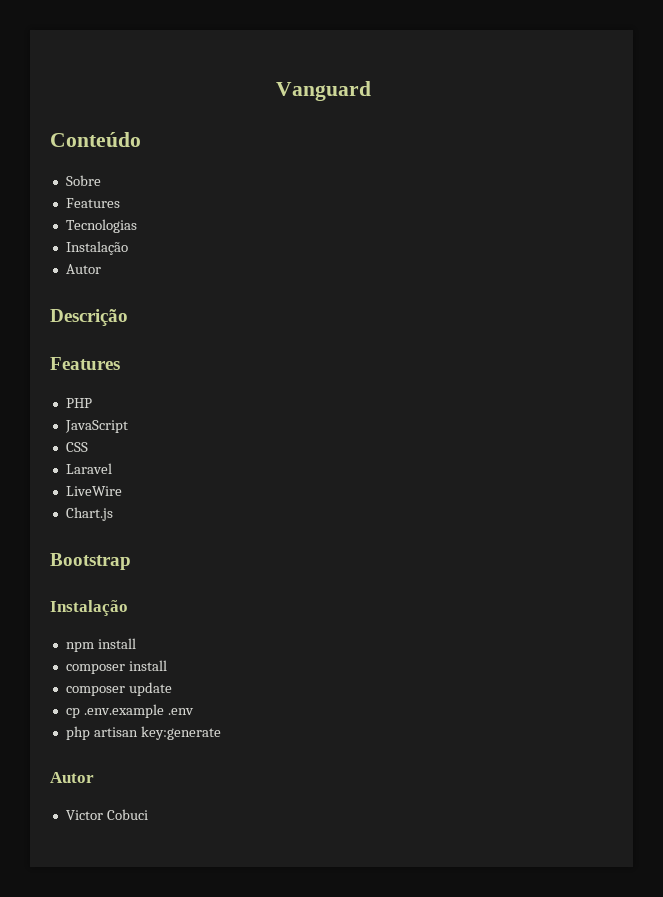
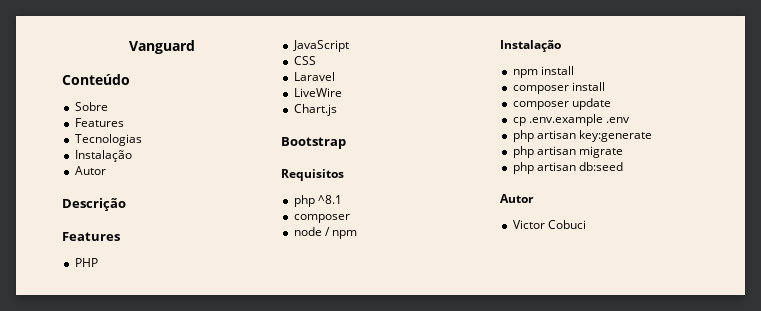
(131, 561) none -> [281,169,344,181] [293,195,342,207] [293,214,350,223] [293,227,357,239] // Requisitos // php ^8.1 // composer // node / npm
(221, 733) none -> [512,146,623,158] [512,162,623,174] // php artisan migrate // php artisan db:seed

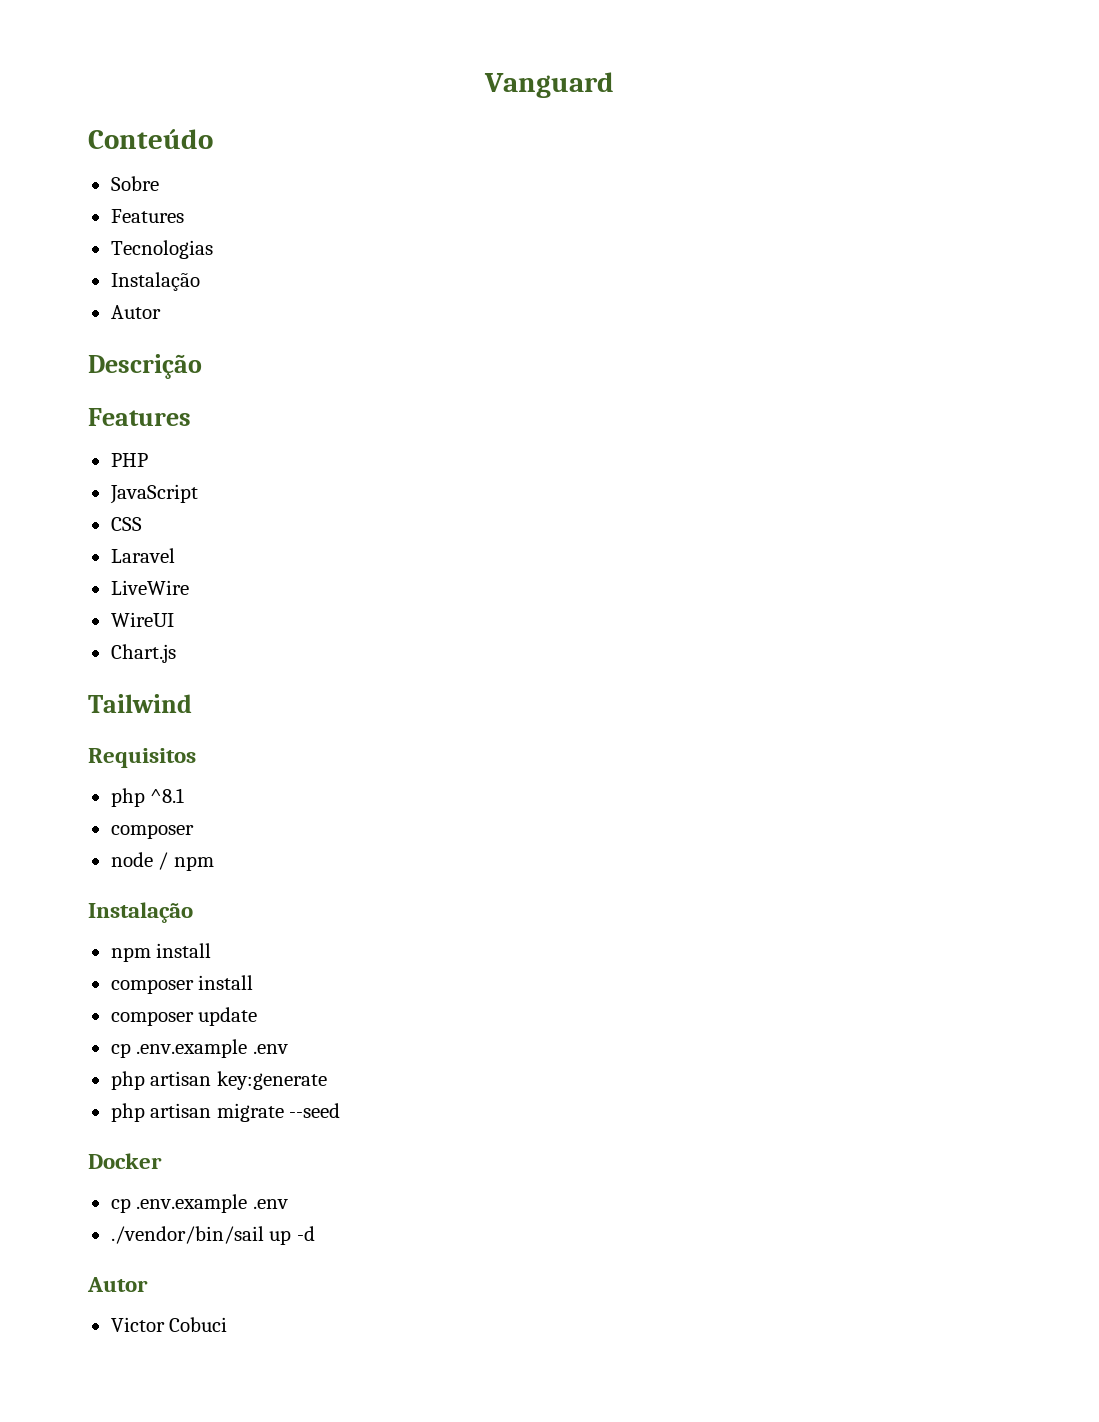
(342, 92) none -> [110,612,174,627] // WireUI
[281,137,346,149] Bootstrap -> [88,694,192,713] Tailwind
[512,162,623,174] // php artisan db:seed -> [289,1103,341,1118] [88,1153,162,1169] [110,1194,288,1213] [110,1226,315,1245] --seed // Docker // cp .env.example .env // ./vendor/bin/sail up -d

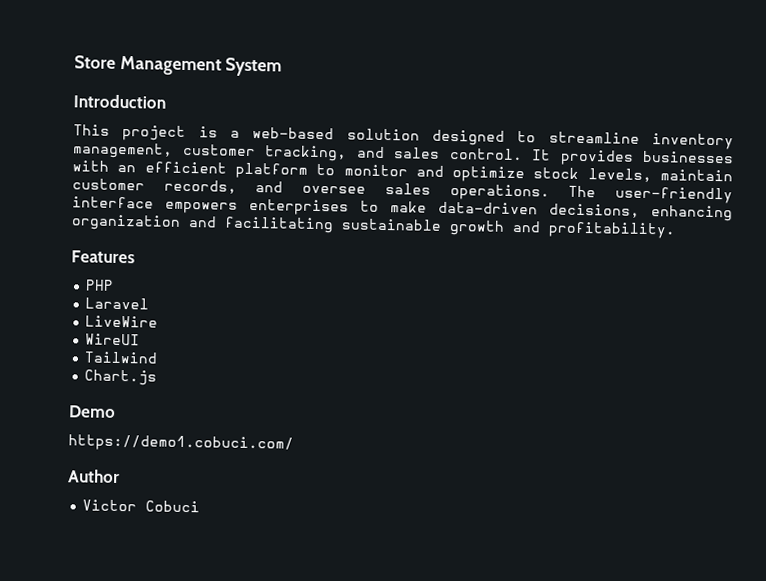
[484,72,614,98] [88,129,213,149] [110,176,159,191] [110,209,184,223] [110,240,213,259] [110,272,200,291] [110,305,161,319] [88,354,202,379] Vanguard // Conteúdo // Sobre // Features // Tecnologias // Instalação // Autor // Descrição -> [74,55,283,77] [73,94,166,109] [73,124,734,150] [72,142,734,166] [72,160,733,183] [72,178,733,204] [72,196,733,222] [71,214,676,239] Store Management System // Introduction // This project is a web-based solution designed to streamline inventory management, customer tracking, and sales control. It provides businesses with an efficient platform to monitor and optimize stock levels, maintain customer records, and oversee sales operations. The user-friendly interface empowers enterprises to make data-driven decisions, enhancing organization and facilitating sustainable growth and profitability.
[109,484,198,504] [110,517,142,531] // JavaScript // CSS -> (115, 285) none
(174, 619) none -> [84,351,159,364] // Tailwind
[88,694,192,713] [88,748,196,768] [110,788,185,807] [110,824,194,839] [110,852,214,871] [88,902,193,923] [110,943,212,962] [110,975,254,994] [110,1007,258,1026] [110,1039,288,1058] [110,1071,327,1090] [110,1103,341,1122] [88,1153,162,1169] [110,1194,288,1213] [110,1226,315,1245] [87,1277,148,1292] Tailwind // Requisitos // php ^8.1 // composer // node / npm // Instalação // npm install // composer install // composer update // cp .env.example .env // php artisan key:generate // php artisan migrate --seed // Docker // cp .env.example .env // ./vendor/bin/sail up -d // Autor -> [69,405,116,418] [68,434,294,453] [68,469,120,484] Demo // https://demo1.cobuci.com/ // Author

